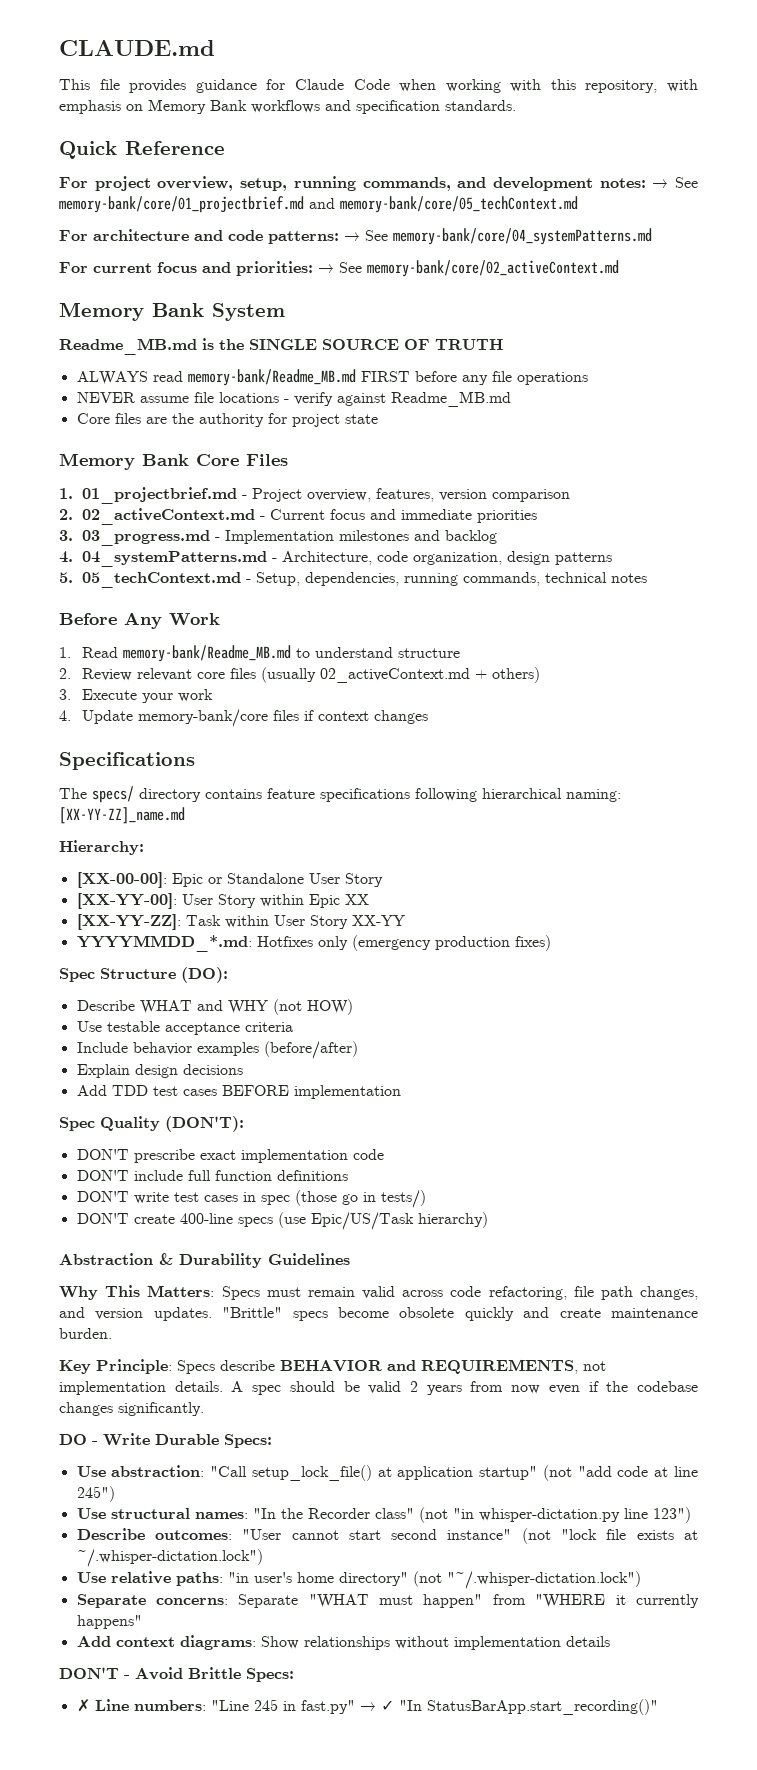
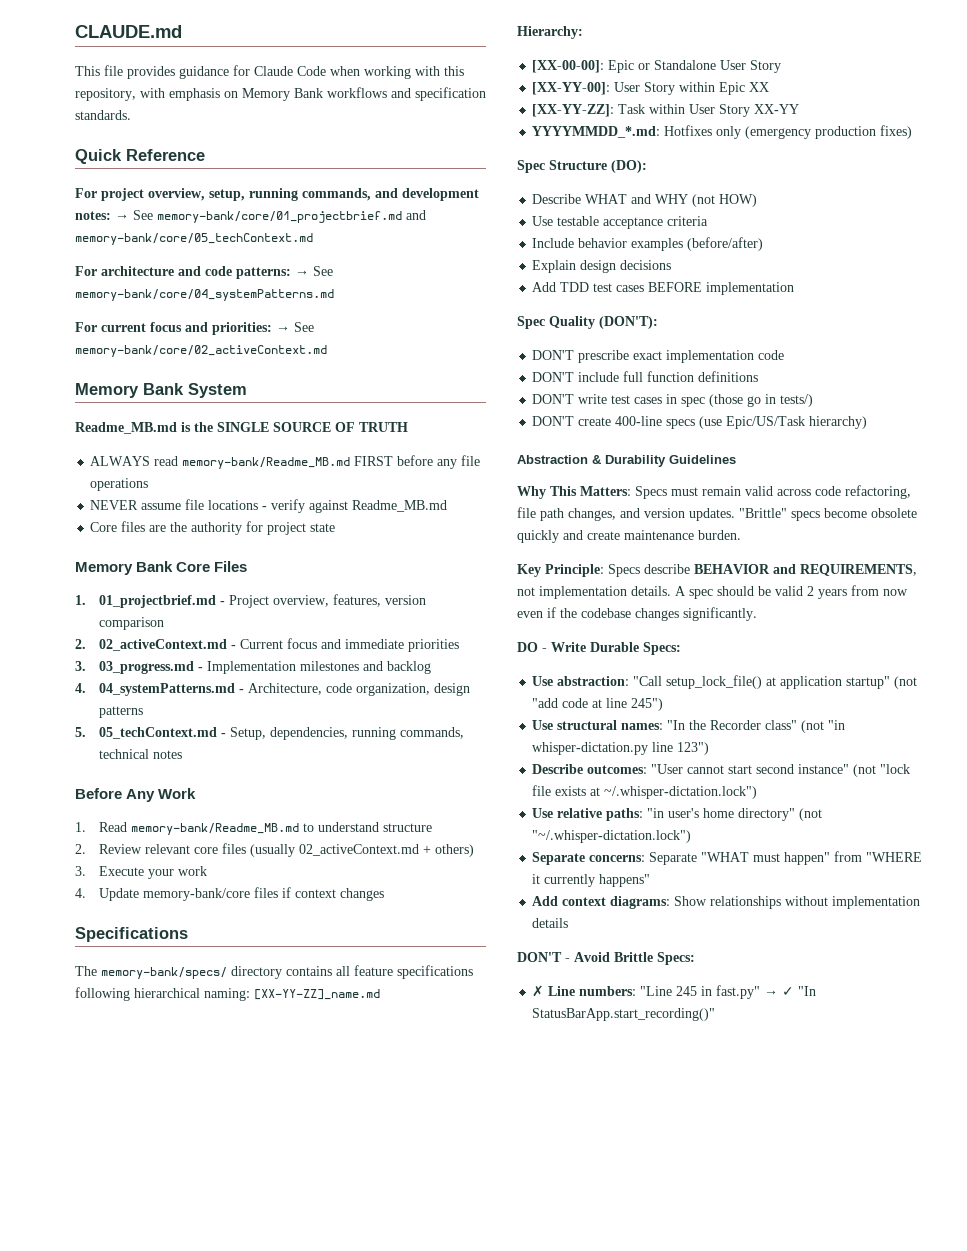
[92,786,134,803] specs/ -> [101,967,227,979] memory-bank/specs/
(262, 794) none -> [336,966,350,976] all

